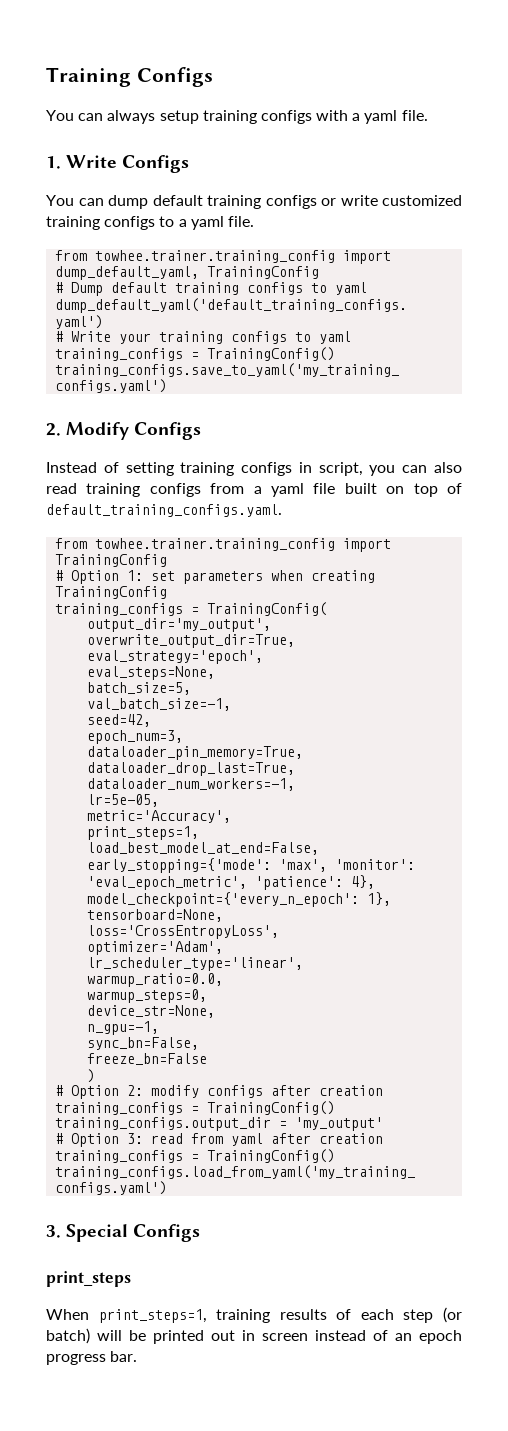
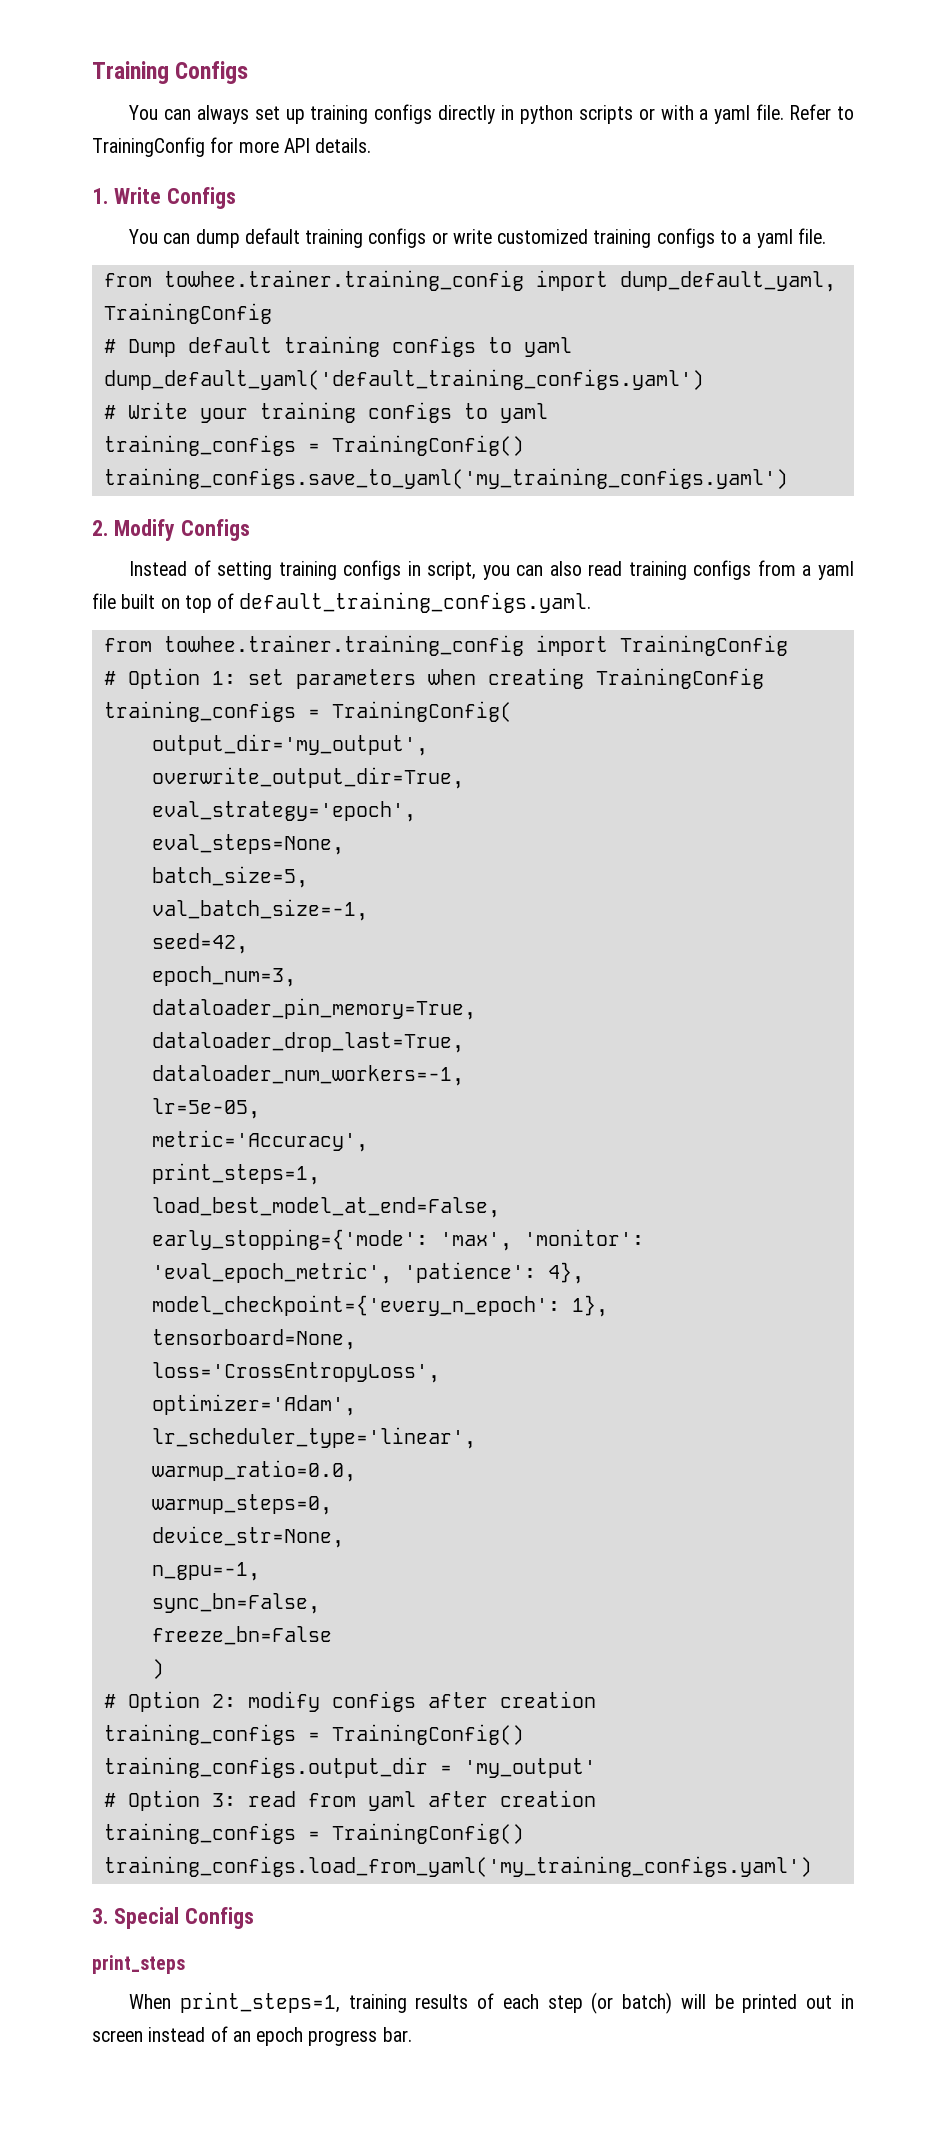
[159,110,428,124] setup training configs with a yaml file. -> [254,104,854,124] [92,137,372,157] set up training configs directly in python scripts or with a yaml file. Refer to TrainingConfig for more API details.

